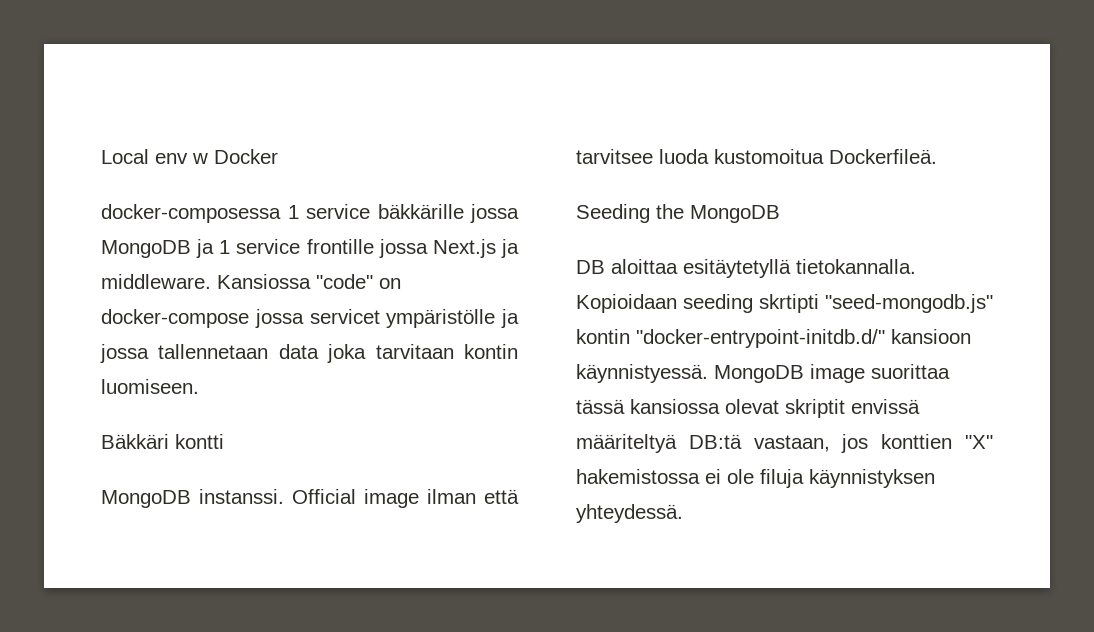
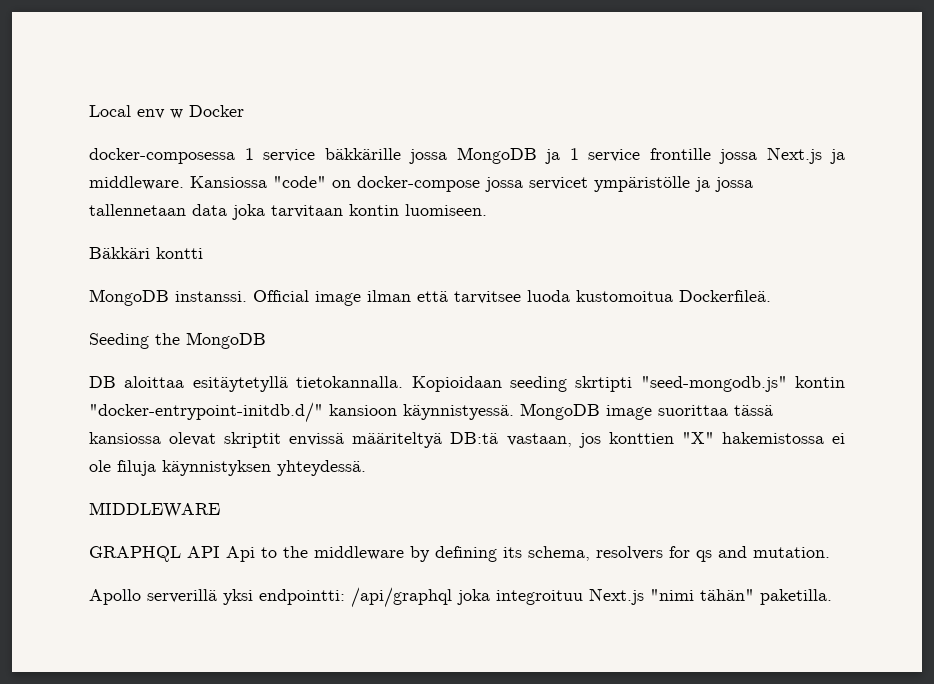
(683, 513) none -> [89,502,220,518] [89,546,830,562] [89,587,832,608] // MIDDLEWARE // GRAPHQL API Api to the middleware by defining its schema, resolvers for qs and mutation. // Apollo serverillä yksi endpointti: /api/graphql joka integroituu Next.js "nimi tähän" paketilla.

